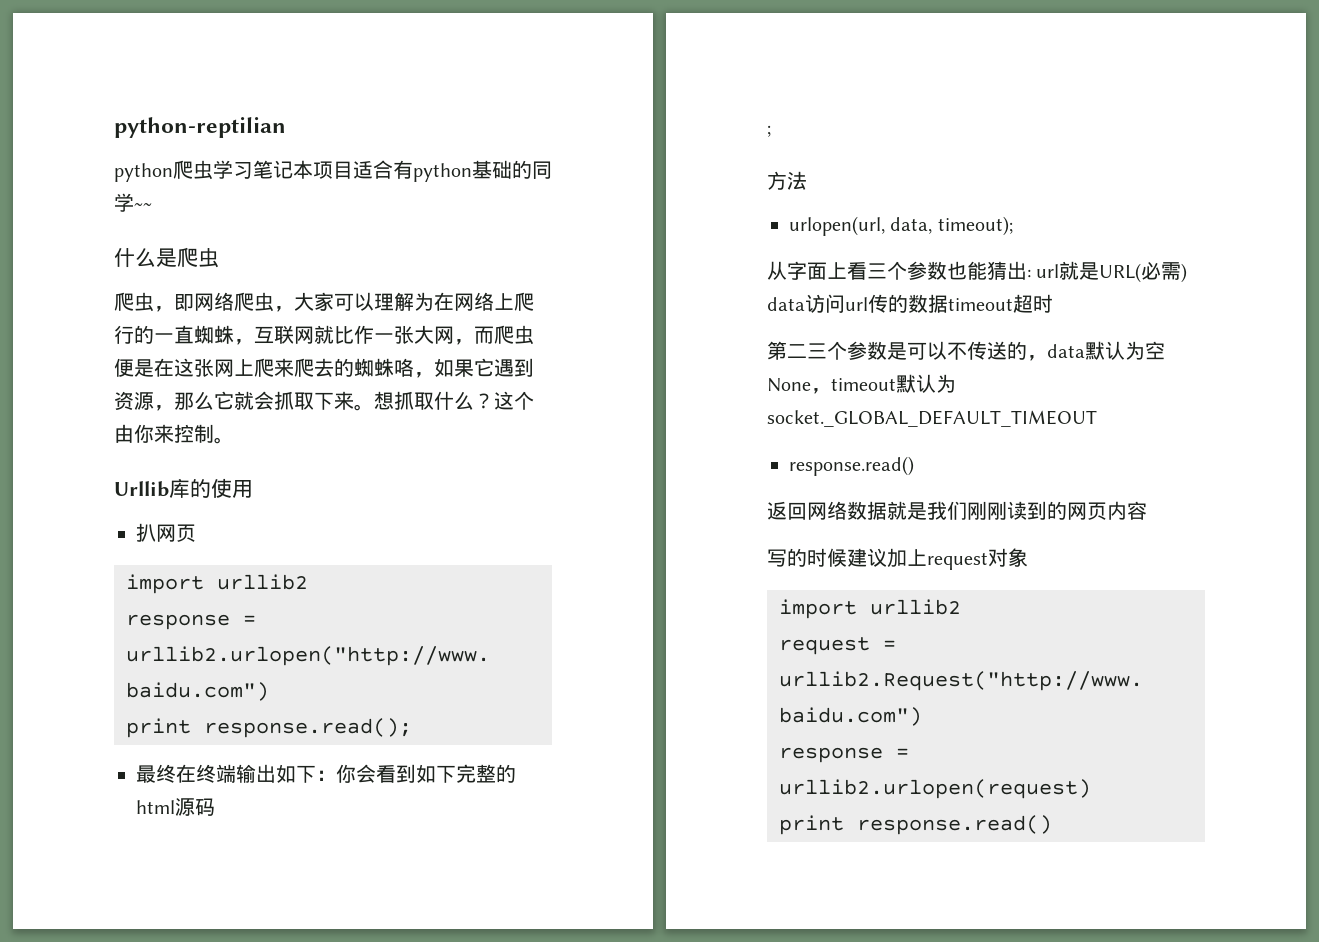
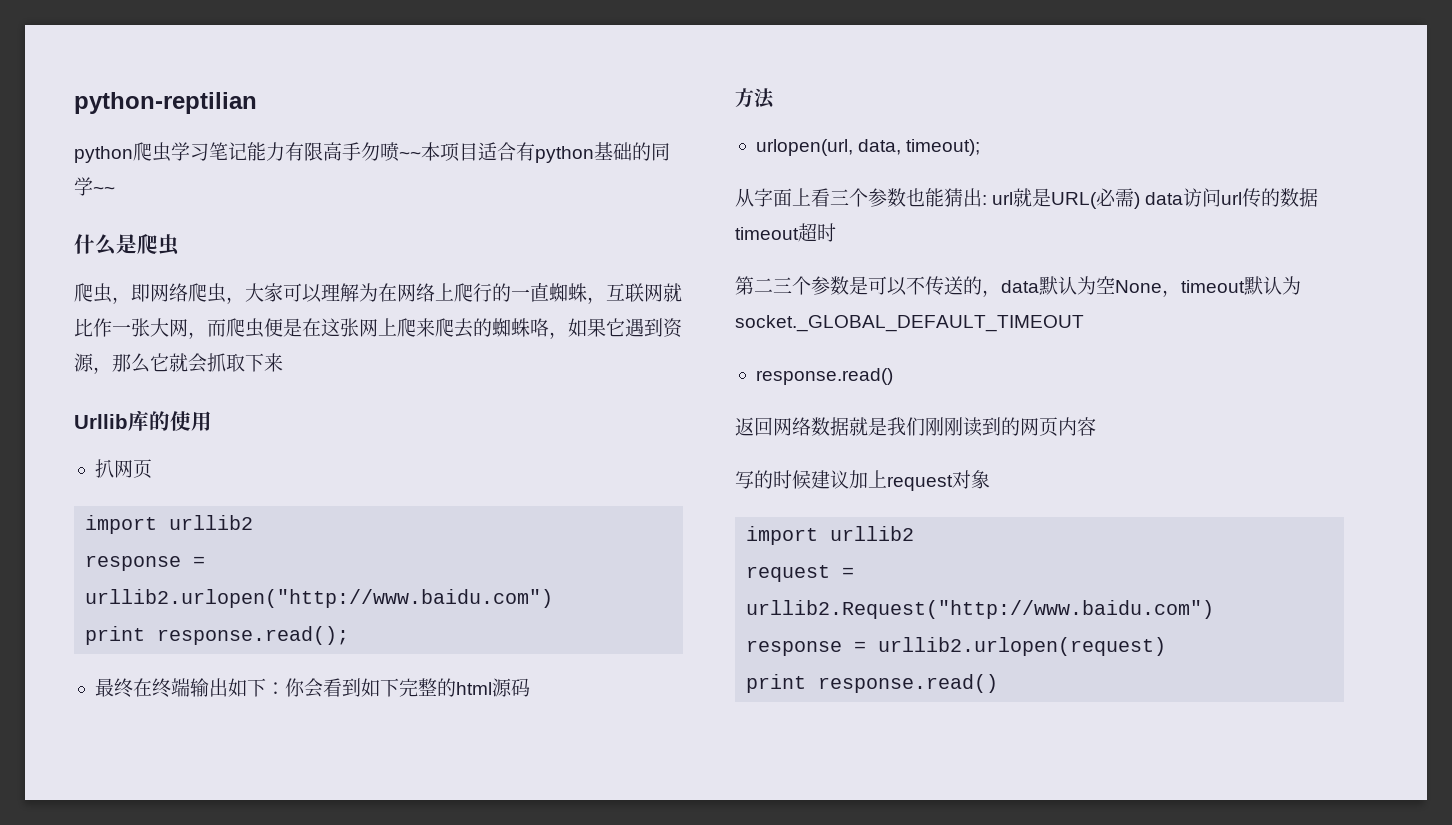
(293, 169) none -> [247,142,421,162] 能力有限高手勿喷~~
[354,391,534,411] [114,424,234,444] 。想抓取什么？这个由你来控制。 -> (283, 362) none
[767,125,771,137] // ; -> (530, 687) none

